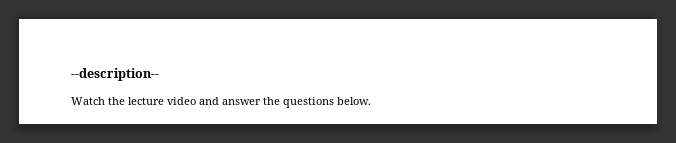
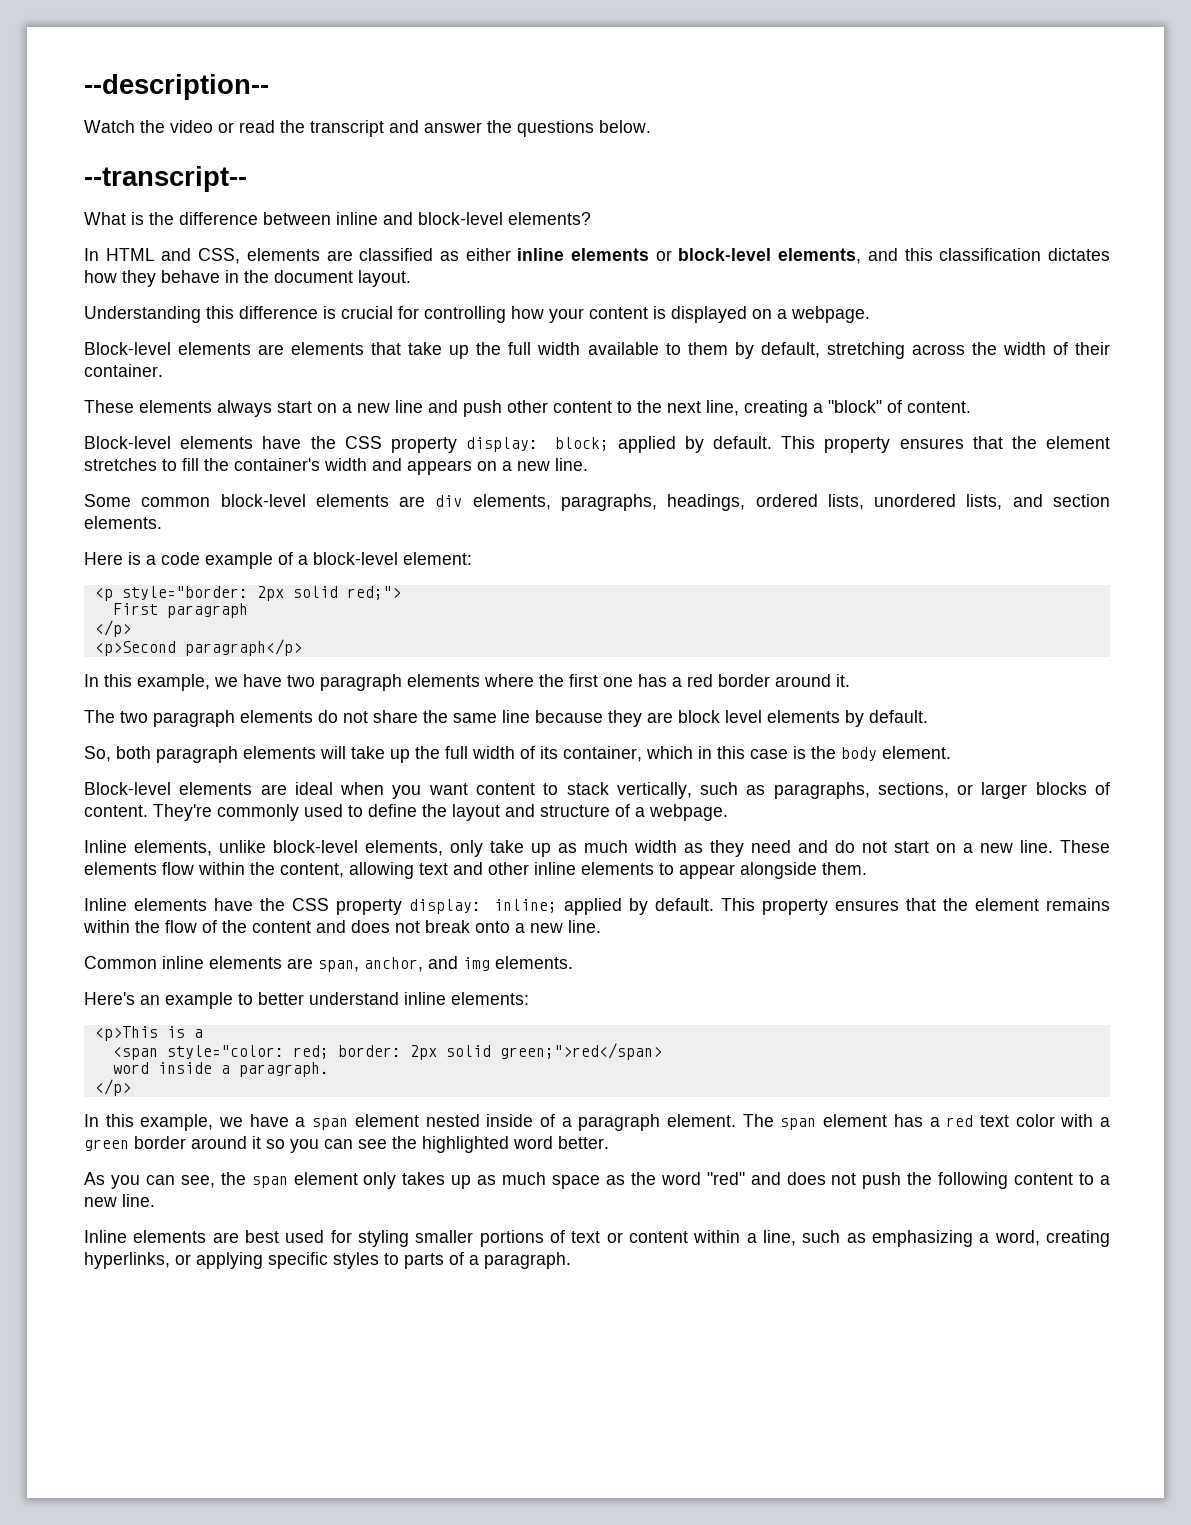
[128,97,196,105] lecture video -> [170,120,384,137] video or read the transcript
(371, 101) none -> [84,166,247,192] [84,212,591,225] [84,248,1111,264] [84,270,411,287] [84,306,870,323] [84,342,1110,359] [84,364,163,377] [84,400,971,417] [84,436,1110,453] [84,458,588,475] [84,494,1111,511] [84,516,162,529] [84,552,472,569] [94,586,401,601] [112,603,248,618] [94,620,131,637] [94,639,302,656] [84,674,850,691] [84,710,928,727] [84,746,951,763] [84,782,1111,799] [84,804,728,821] [84,840,1110,857] [84,862,867,879] [84,898,1110,915] [83,920,601,933] [84,956,573,972] [84,992,529,1009] [94,1026,203,1041] [112,1043,662,1060] [112,1062,329,1077] [94,1079,131,1096] [84,1114,1110,1131] [84,1136,609,1153] [84,1172,1110,1189] [84,1194,155,1207] [84,1230,1111,1247] [84,1252,571,1269] // --transcript-- // What is the difference between inline and block-level elements? // In HTML and CSS, elements are classified as either inline elements or block-level elements, and this classification dictates how they behave in the document layout. // Understanding this difference is crucial for controlling how your content is displayed on a webpage. // Block-level elements are elements that take up the full width available to them by default, stretching across the width of their container. // These elements always start on a new line and push other content to the next line, creating a "block" of content. // Block-level elements have the CSS property display: block; applied by default. This property ensures that the element stretches to fill the container's width and appears on a new line. // Some common block-level elements are div elements, paragraphs, headings, ordered lists, unordered lists, and section elements. // Here is a code example of a block-level element: // <p style="border: 2px solid red;"> // First paragraph // </p> // <p>Second paragraph</p> // In this example, we have two paragraph elements where the first one has a red border around it. // The two paragraph elements do not share the same line because they are block level elements by default. // So, both paragraph elements will take up the full width of its container, which in this case is the body element. // Block-level elements are ideal when you want content to stack vertically, such as paragraphs, sections, or larger blocks of content. They're commonly used to define the layout and structure of a webpage. // Inline elements, unlike block-level elements, only take up as much width as they need and do not start on a new line. These elements flow within the content, allowing text and other inline elements to appear alongside them. // Inline elements have the CSS property display: inline; applied by default. This property ensures that the element remains within the flow of the content and does not break onto a new line. // Common inline elements are span, anchor, and img elements. // Here's an example to better understand inline elements: // <p>This is a // <span style="color: red; border: 2px solid green;">red</span> // word inside a paragraph. // </p> // In this example, we have a span element nested inside of a paragraph element. The span element has a red text color with a green border around it so you can see the highlighted word better. // As you can see, the span element only takes up as much space as the word "red" and does not push the following content to a new line. // Inline elements are best used for styling smaller portions of text or content within a line, such as emphasizing a word, creating hyperlinks, or applying specific styles to parts of a paragraph.

